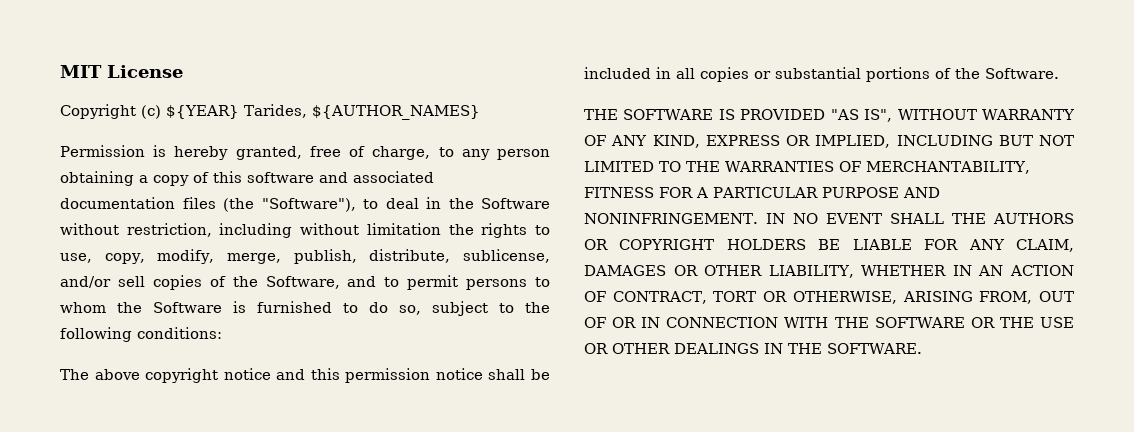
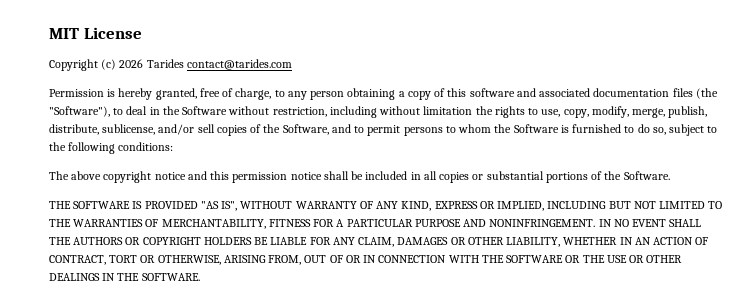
[166,104,480,120] ${YEAR} Tarides, ${AUTHOR_NAMES} -> [119,59,292,70] 2026 Tarides contact@tarides.com

